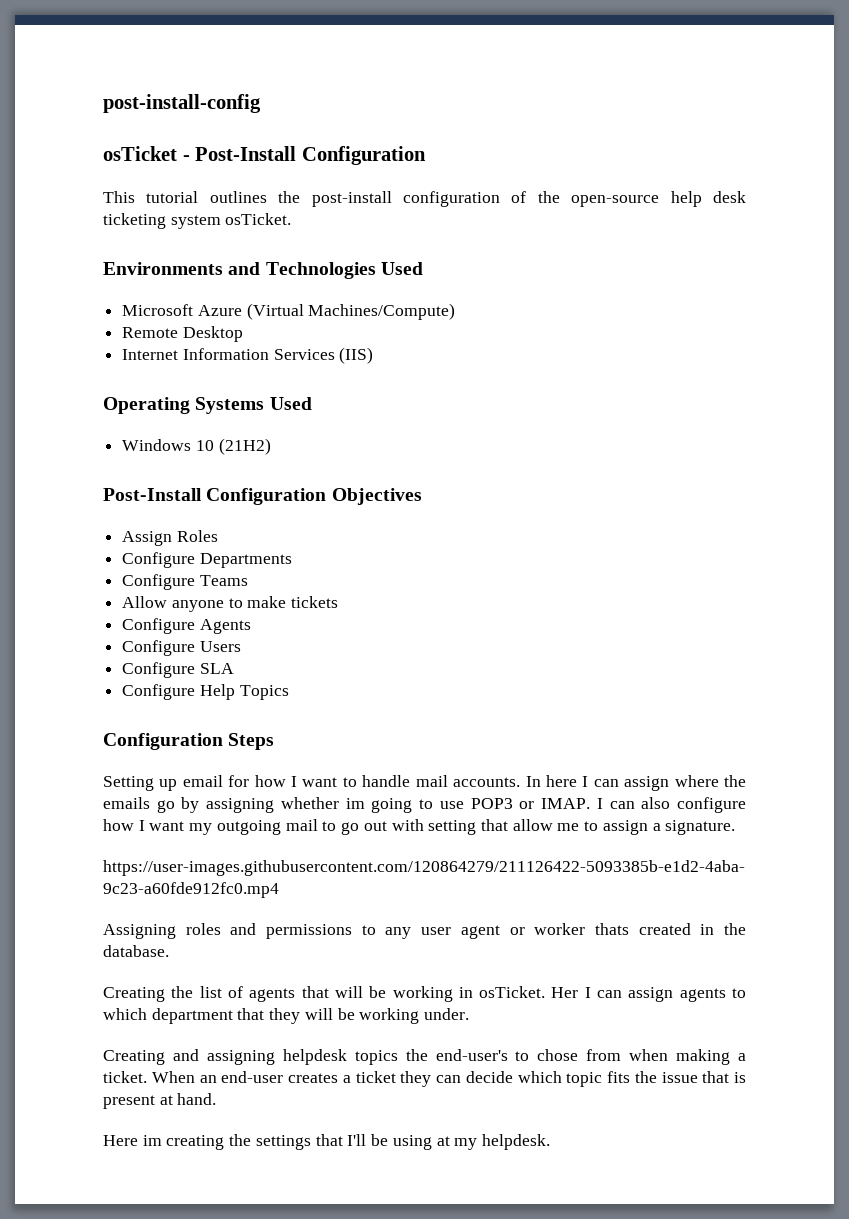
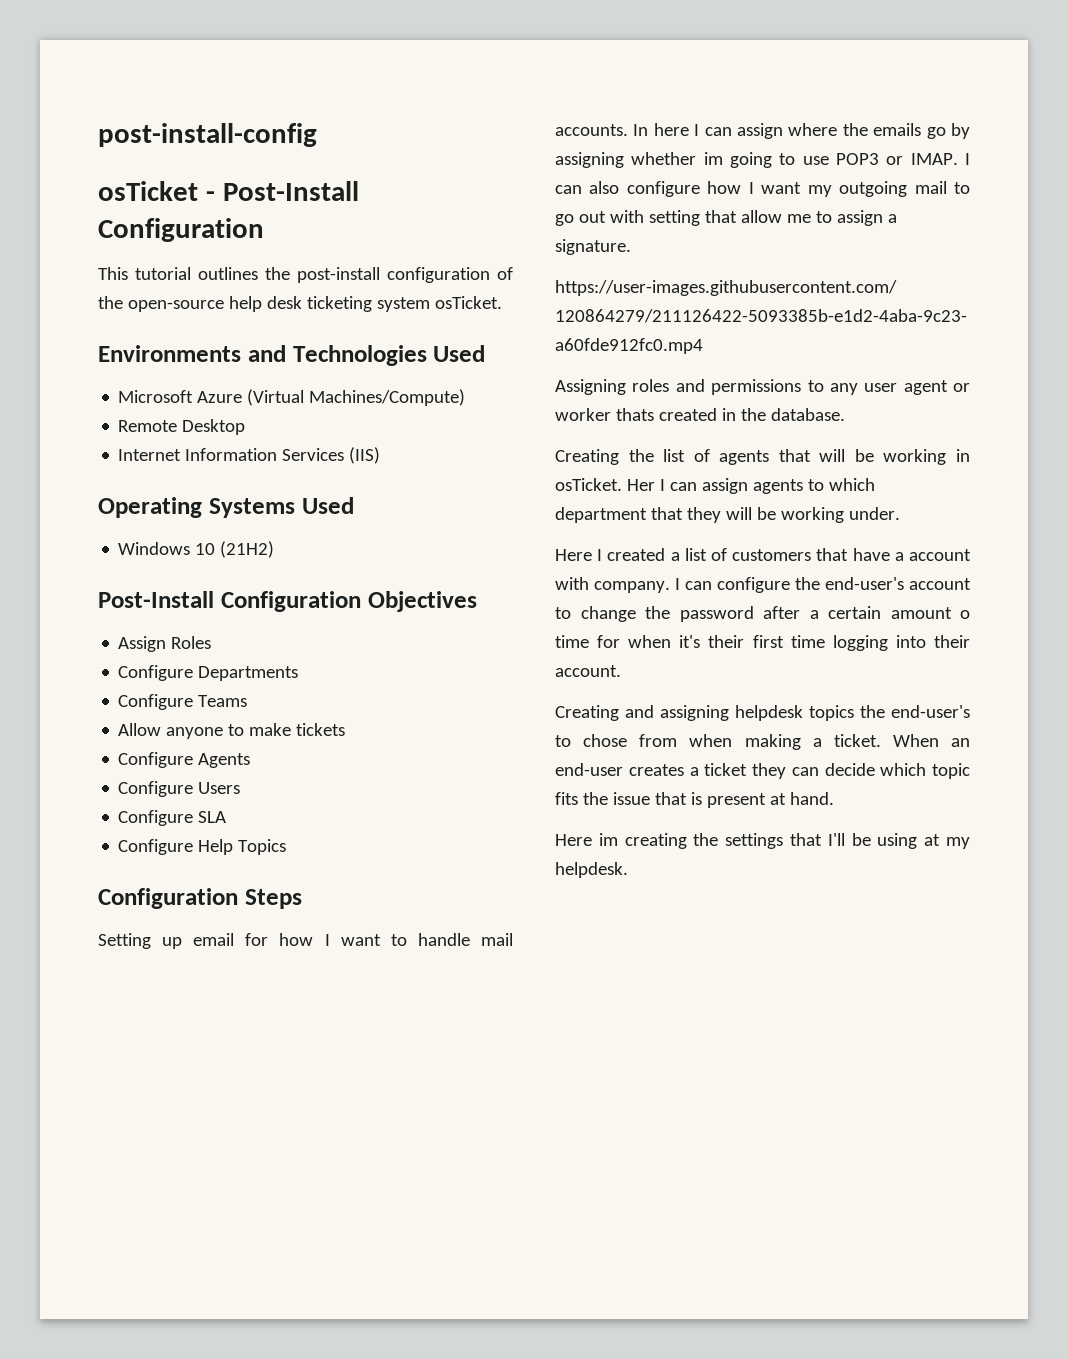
(470, 1014) none -> [555,548,971,561] [555,577,971,593] [555,606,970,622] [555,635,970,651] [555,665,621,677] // Here I created a list of customers that have a account with company. I can configure the end-user's account to change the password after a certain amount o time for when it's their first time logging into their account.

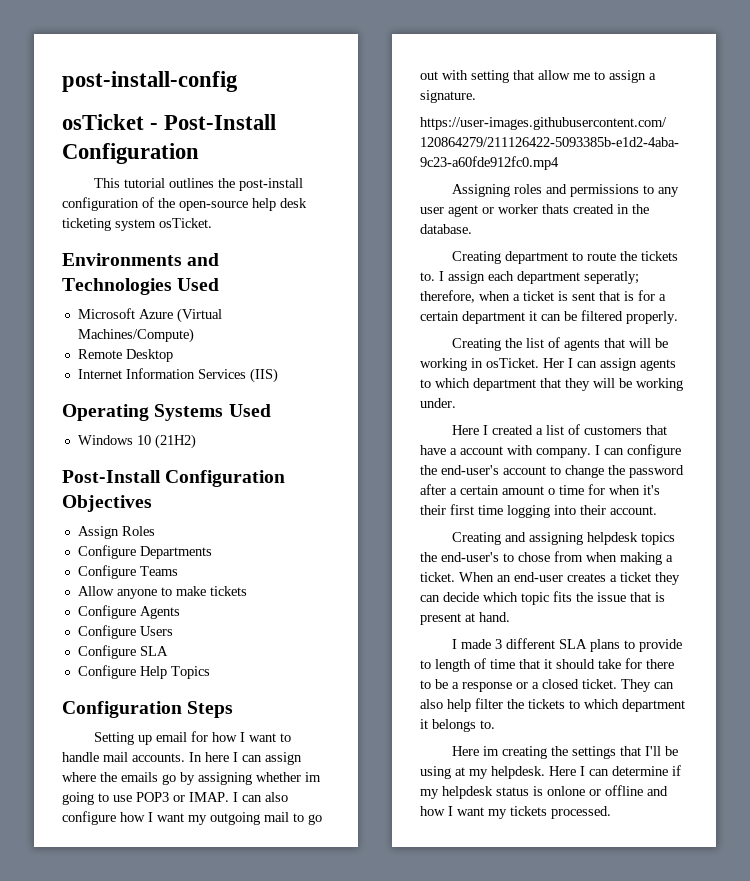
(845, 414) none -> [451,251,678,264] [420,271,639,284] [420,290,666,303] [420,310,678,324] // Creating department to route the tickets to. I assign each department seperatly; therefore, when a ticket is sent that is for a certain department it can be filtered properly.
(834, 798) none -> [451,638,682,652] [420,658,674,672] [420,679,674,692] [420,698,685,712] [420,719,495,732] // I made 3 different SLA plans to provide to length of time that it should take for there to be a response or a closed ticket. They can also help filter the tickets to which department it belongs to.
(628, 870) none -> [549,765,681,776] [420,785,668,799] [420,806,611,819] Here I can determine if my helpdesk status is onlone or offline and how I want my tickets processed.

